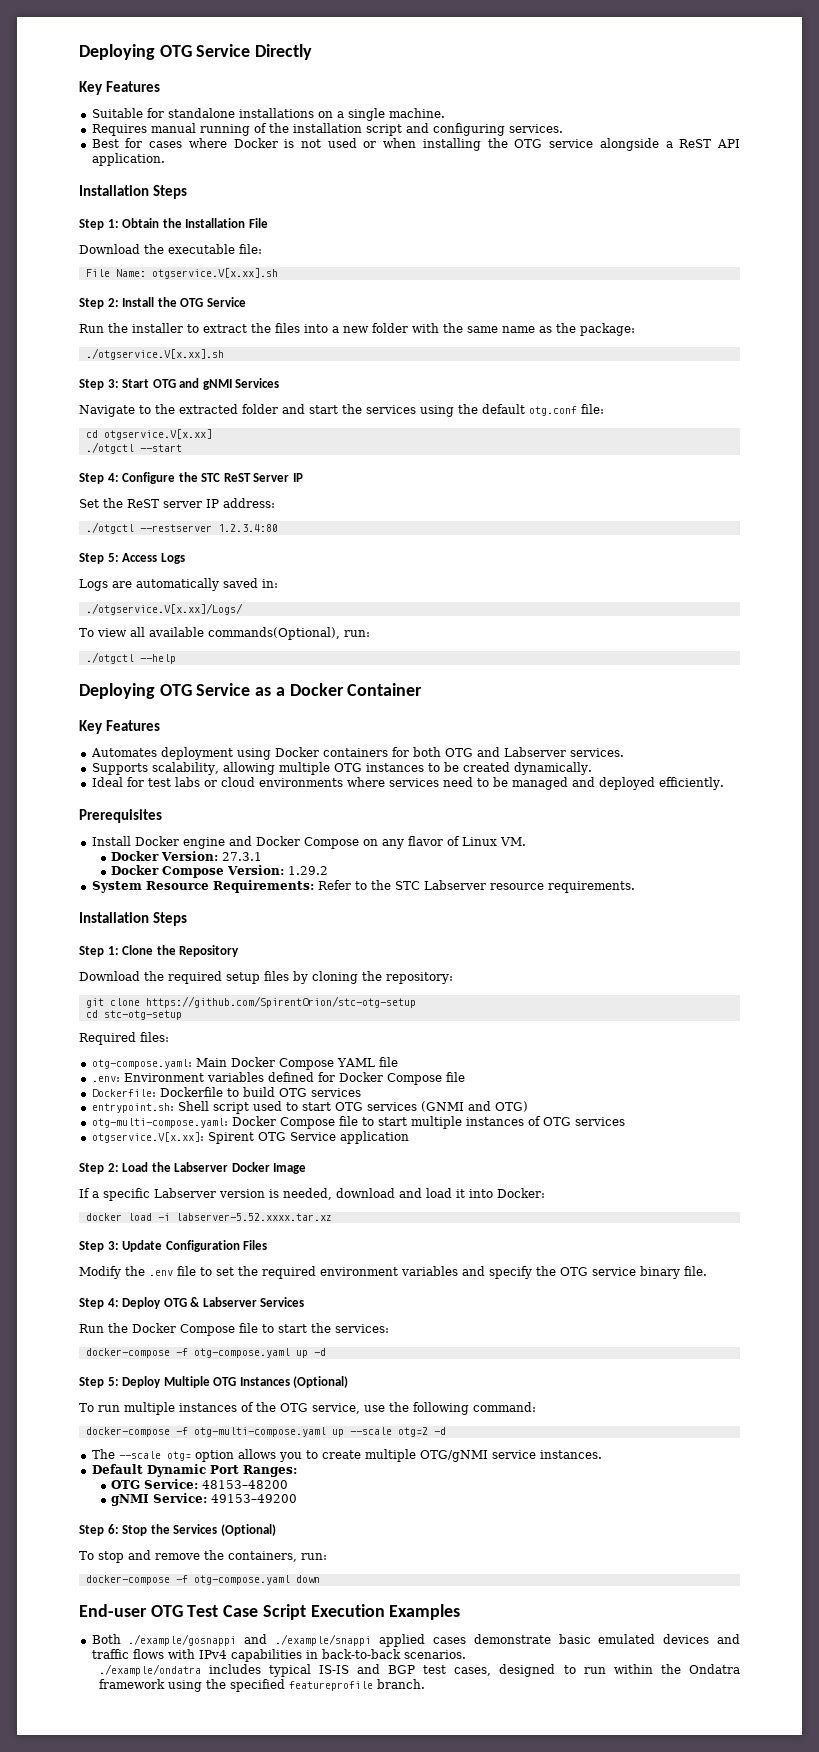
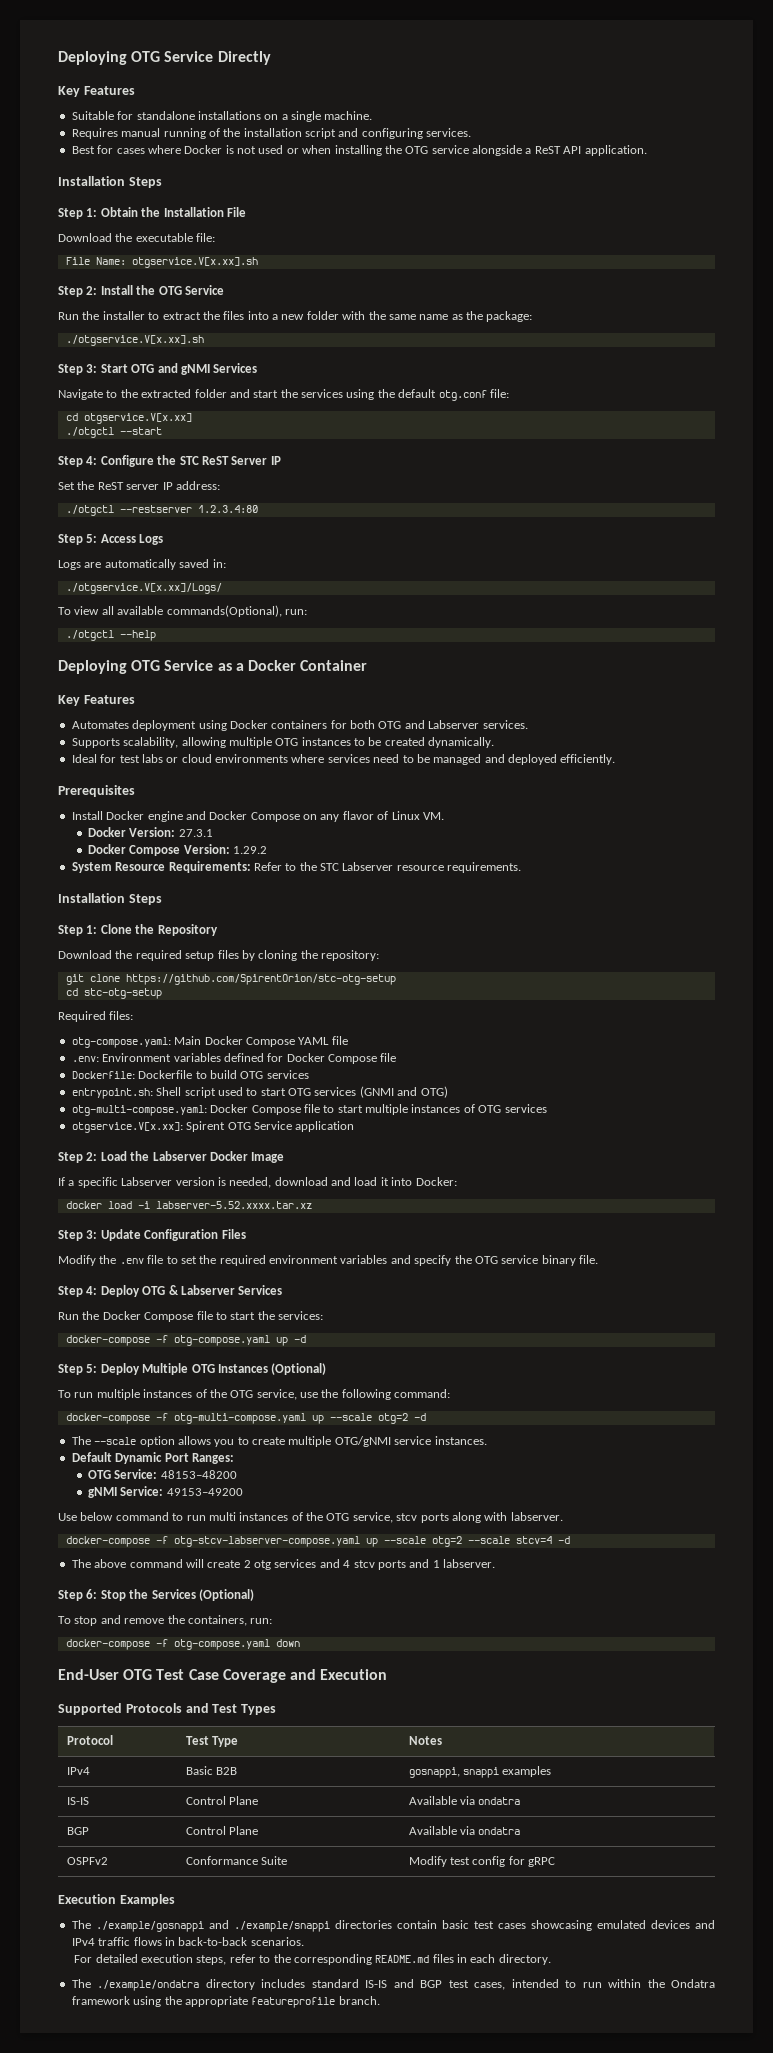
[166,1451,191,1461] otg= -> (137, 1441) none
(298, 1498) none -> [58,1512,563,1523] [65,1536,570,1547] [71,1559,495,1570] // Use below command to run multi instances of the OTG service, stcv ports along with labserver. // docker-compose -f otg-stcv-labserver-compose.yaml up --scale otg=2 --scale stcv=4 -d // The above command will create 2 otg services and 4 stcv ports and 1 labserver.
[79,1604,147,1617] End-user -> [58,1669,119,1680] End-User
[262,1604,306,1620] Script -> [222,1669,388,1683] [58,1703,277,1715] [66,1735,113,1745] [185,1736,239,1747] [408,1736,442,1745] [66,1767,90,1775] [185,1766,238,1775] [408,1766,552,1778] [66,1797,89,1805] [185,1796,259,1805] [408,1796,521,1805] [66,1827,89,1835] [185,1826,259,1835] [408,1826,521,1835] [66,1857,108,1865] [185,1856,288,1865] [408,1856,556,1867] Coverage and Execution // Supported Protocols and Test Types // Protocol | Test Type | Notes // IPv4 | Basic B2B | gosnappi, snappi examples // IS-IS | Control Plane | Available via ondatra // BGP | Control Plane | Available via ondatra // OSPFv2 | Conformance Suite | Modify test config for gRPC //
[91,1634,121,1644] Both -> [71,1920,91,1929] The
[378,1634,591,1647] applied cases demonstrate basic -> [334,1920,592,1931] directories contain basic test cases showcasing
(740, 1639) none -> [71,1938,95,1946] IPv4
[167,1649,302,1662] with IPv4 capabilities -> (162, 1941) none
[98,1664,311,1677] ./example/ondatra includes typical -> [74,1954,551,1965] [71,1979,359,1991] For detailed execution steps, refer to the corresponding README.md files in each directory. // The ./example/ondatra directory includes standard
[499,1664,556,1677] designed -> [511,1979,559,1988] intended
[229,1679,285,1692] specified -> [184,1996,248,2007] appropriate

